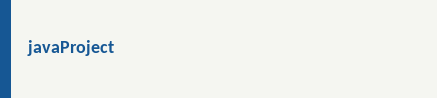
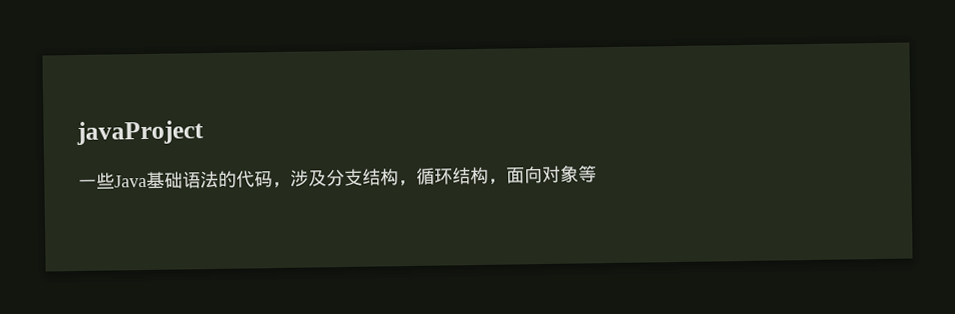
(114, 48) none -> [78,165,597,190] // 一些Java基础语法的代码，涉及分支结构，循环结构，面向对象等

